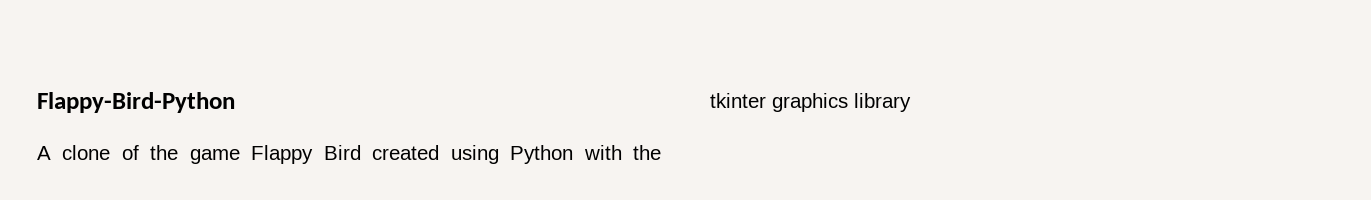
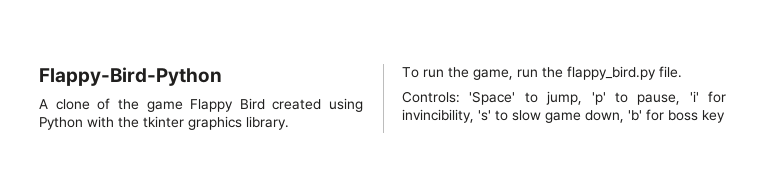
[854,93,911,112] library -> [246,116,289,130] [402,66,682,80] [402,91,726,105] [402,109,725,123] library. // To run the game, run the flappy_bird.py file. // Controls: 'Space' to jump, 'p' to pause, 'i' for invincibility, 's' to slow game down, 'b' for boss key

